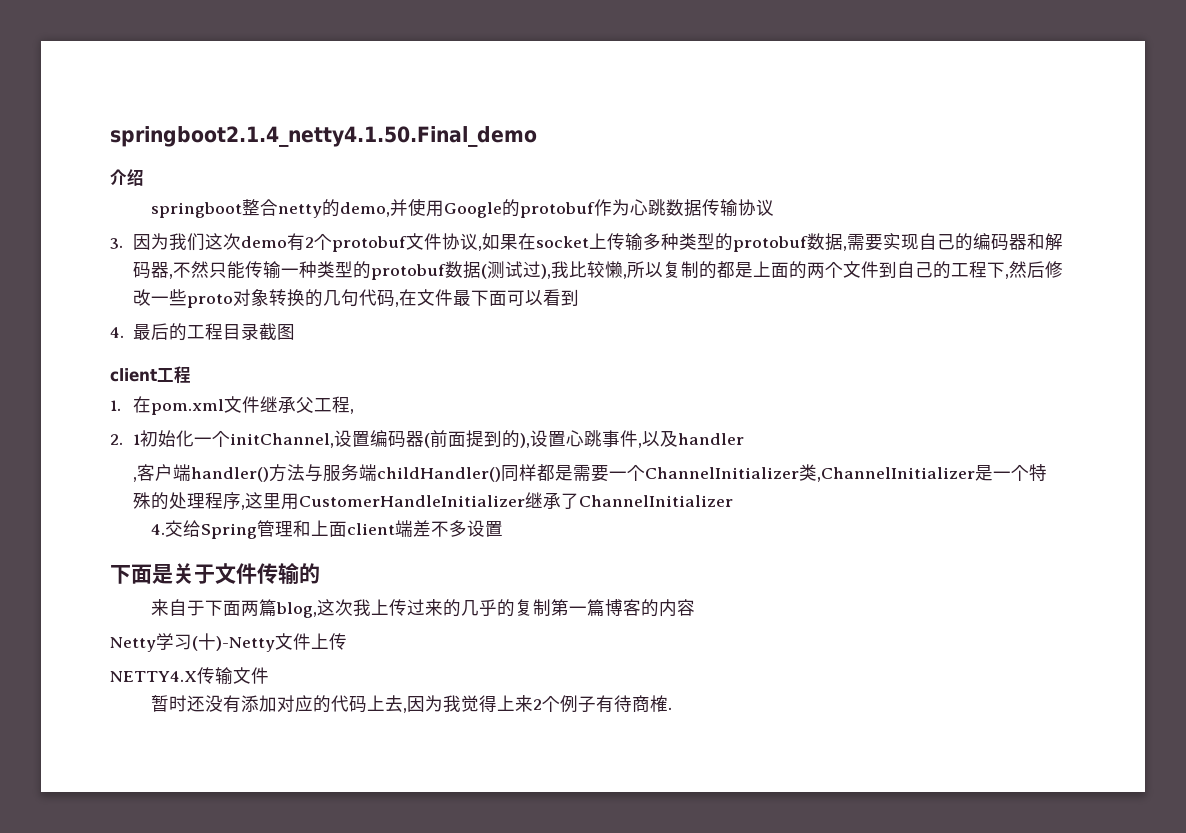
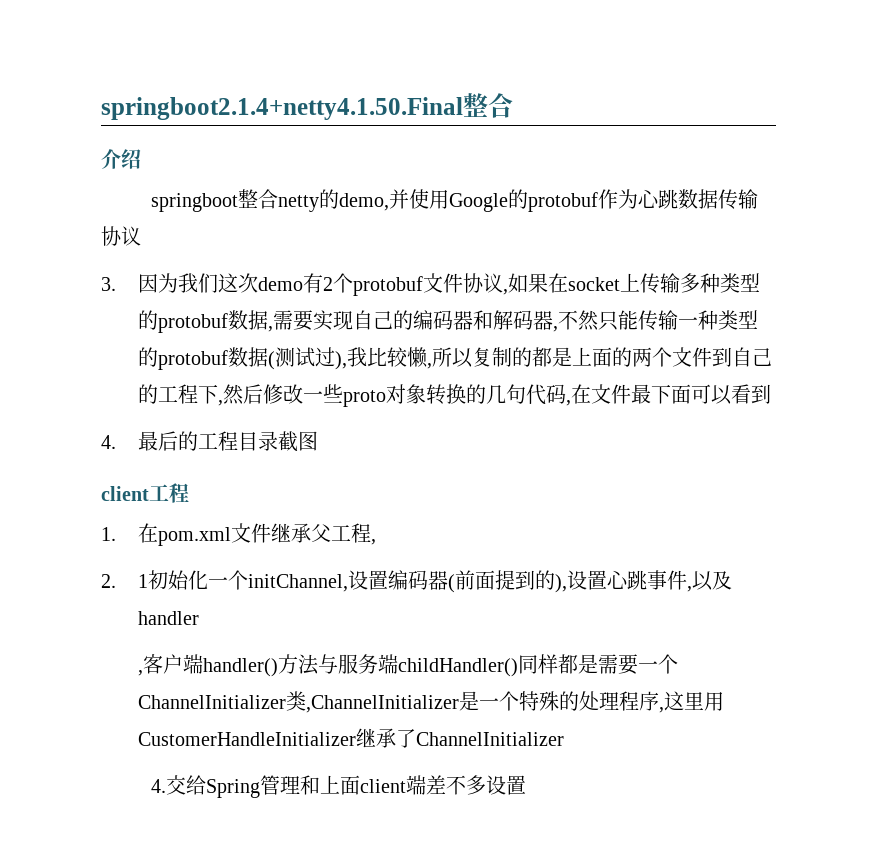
[110,126,537,147] springboot2.1.4_netty4.1.50.Final_demo -> [101,93,513,120] springboot2.1.4+netty4.1.50.Final整合
[110,563,320,584] [151,599,696,618] [110,633,347,652] [110,667,269,685] [151,695,673,713] // 下面是关于文件传输的 // 来自于下面两篇blog,这次我上传过来的几乎的复制第一篇博客的内容 // Netty学习(十)-Netty文件上传 // NETTY4.X传输文件 // 暂时还没有添加对应的代码上去,因为我觉得上来2个例子有待商榷. -> (527, 785) none

